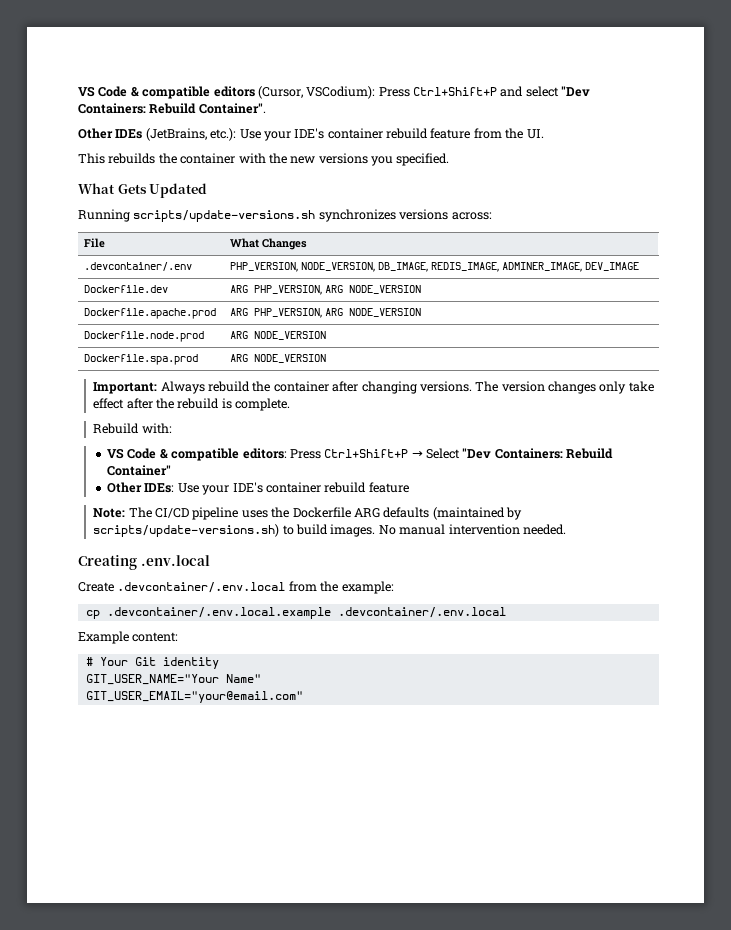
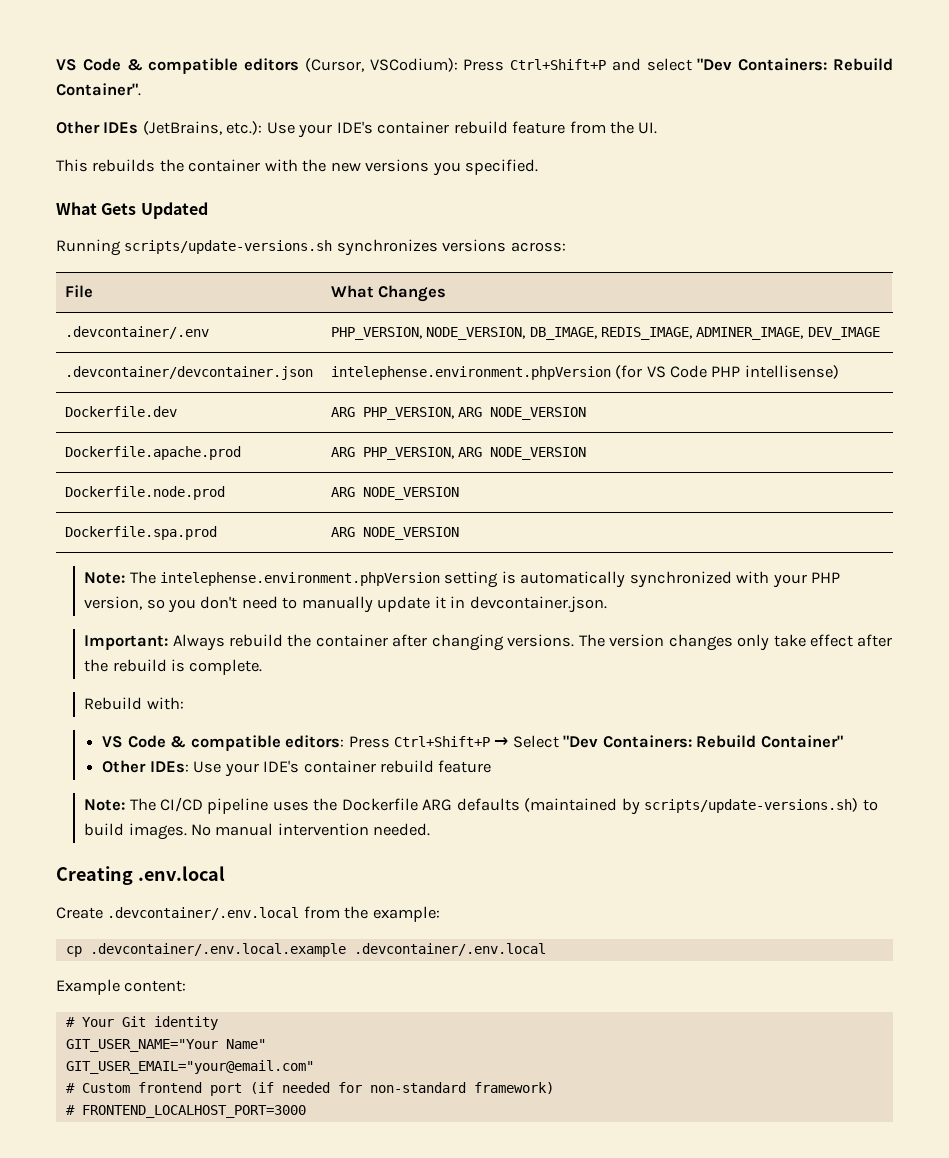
(639, 266) none -> [64,366,313,380] [330,365,839,380] // .devcontainer/devcontainer.json | intelephense.environment.phpVersion (for VS Code PHP intellisense)
(326, 358) none -> [84,571,841,588] [84,596,607,613] // Note: The intelephense.environment.phpVersion setting is automatically synchronized with your PHP version, so you don't need to manually update it in devcontainer.json.
(303, 697) none -> [65,1082,554,1096] [65,1105,306,1118] // # Custom frontend port (if needed for non-standard framework) // # FRONTEND_LOCALHOST_PORT=3000

